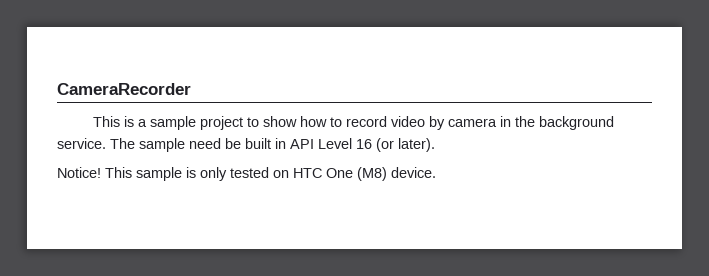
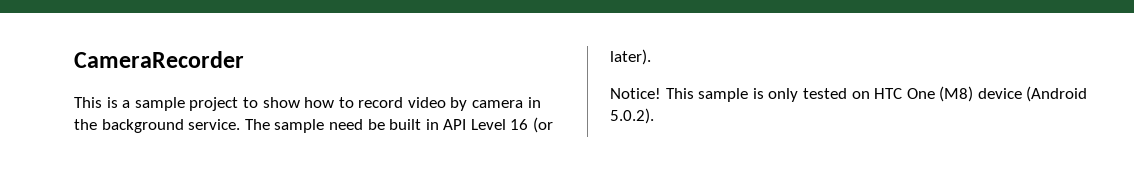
[391,167,436,178] device. -> [977,86,1088,102] [610,108,654,124] device (Android 5.0.2).

